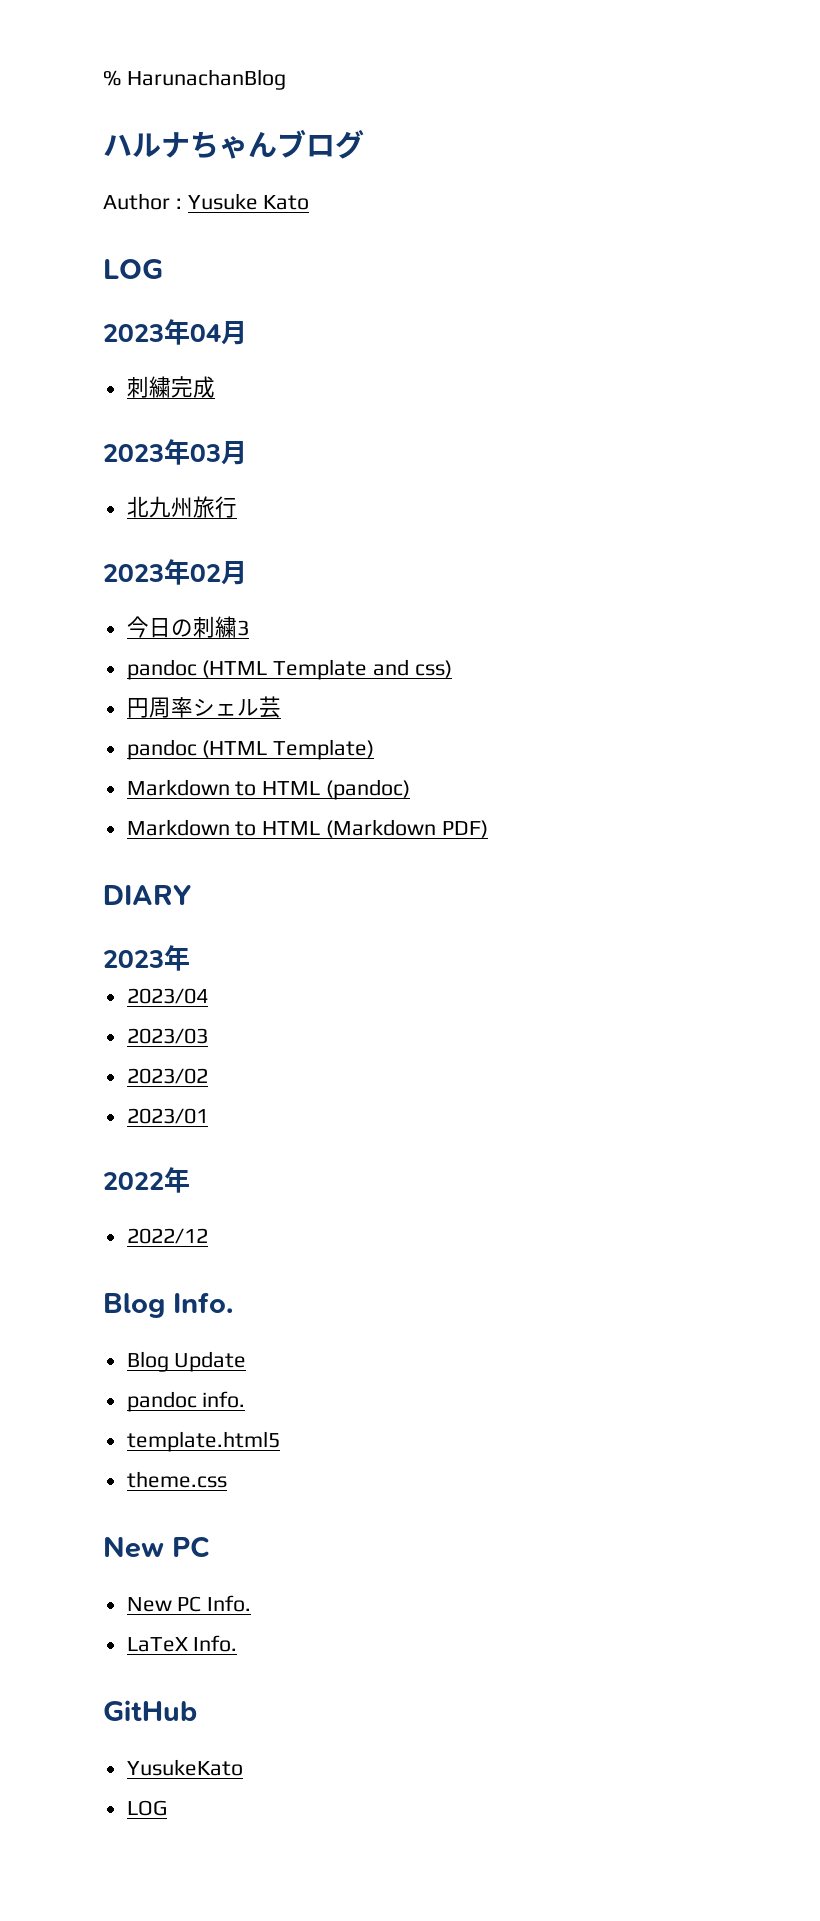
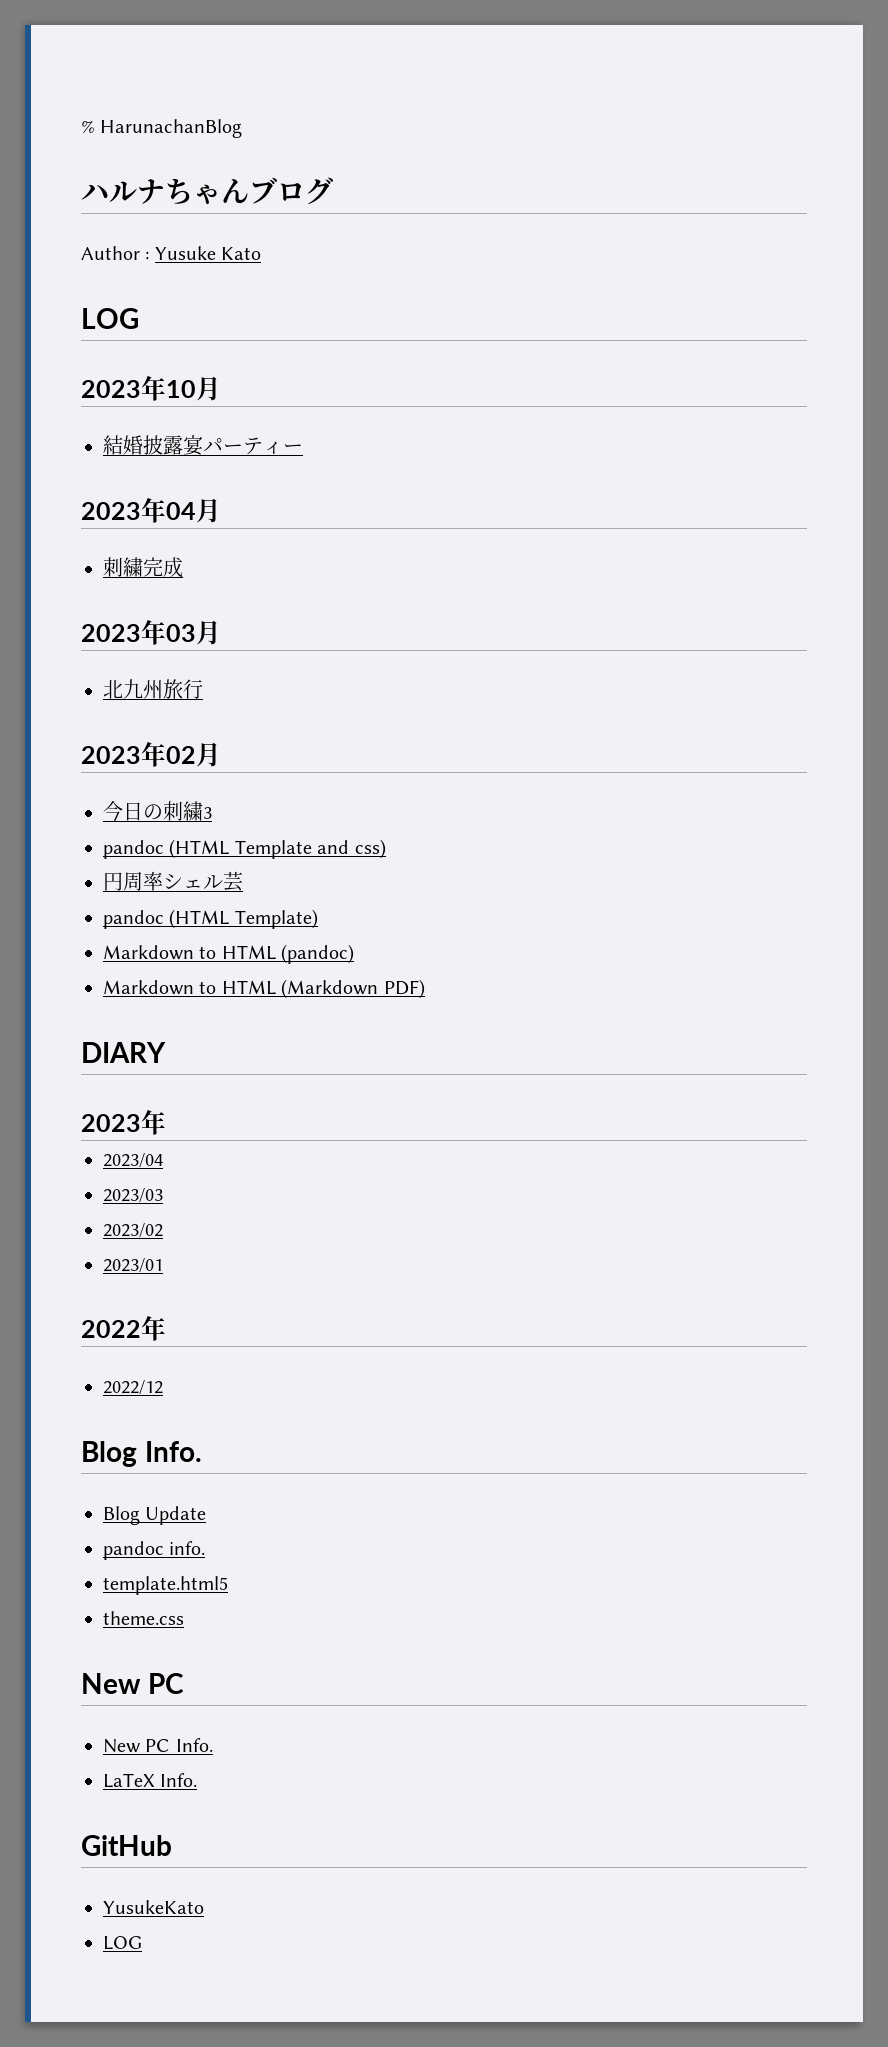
(163, 269) none -> [81,375,221,401] [103,435,303,456] // 2023年10月 // 結婚披露宴パーティー

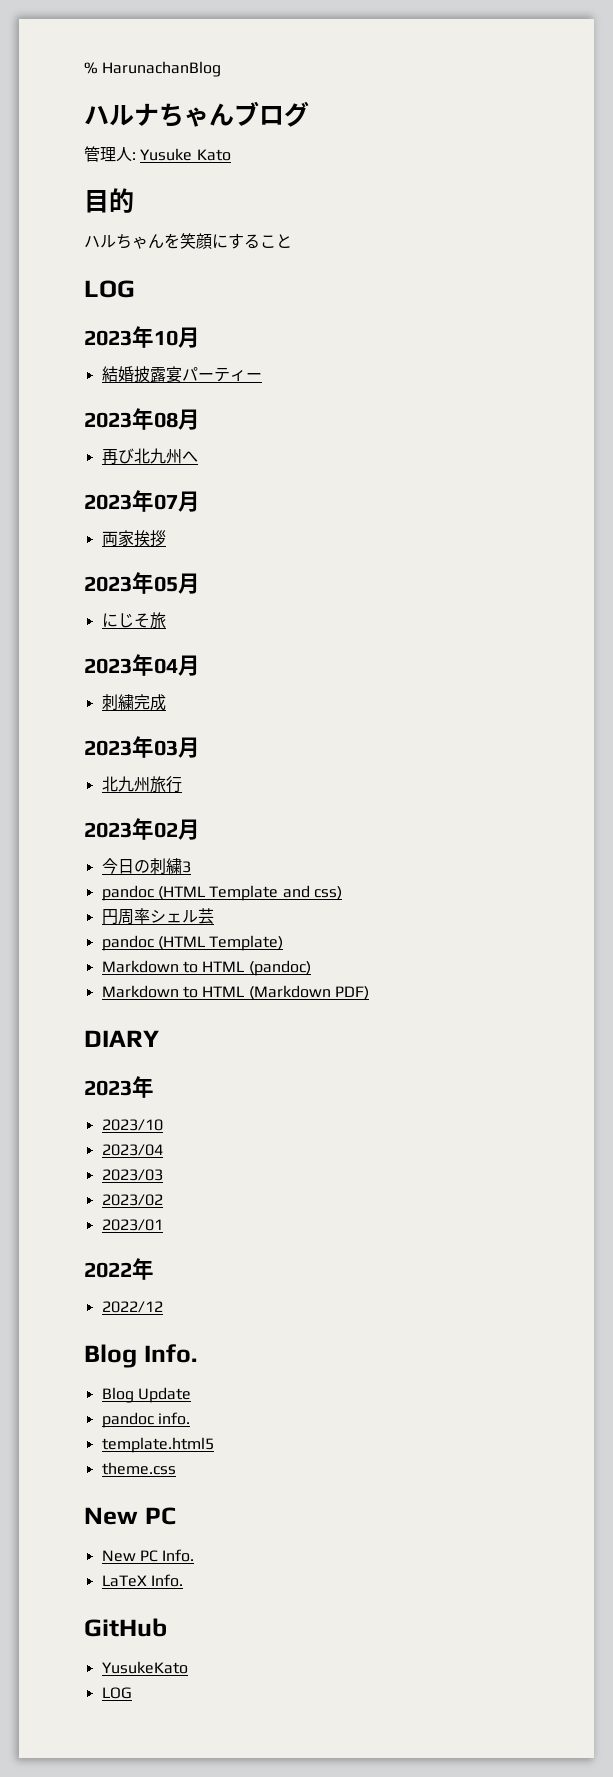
[81,246,140,260] Author -> [84,146,132,162] 管理人
(262, 253) none -> [84,188,134,213] [84,233,292,249] // 目的 // ハルちゃんを笑顔にすること
(303, 448) none -> [84,408,200,430] [101,448,198,465] [84,490,200,512] [101,530,166,547] [84,572,200,594] [101,612,166,629] // 2023年08月 // 再び北九州へ // 2023年07月 // 両家挨拶 // 2023年05月 // にじそ旅
(166, 1122) none -> [101,1119,163,1131] // 2023/10

